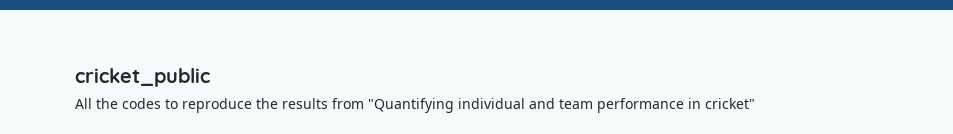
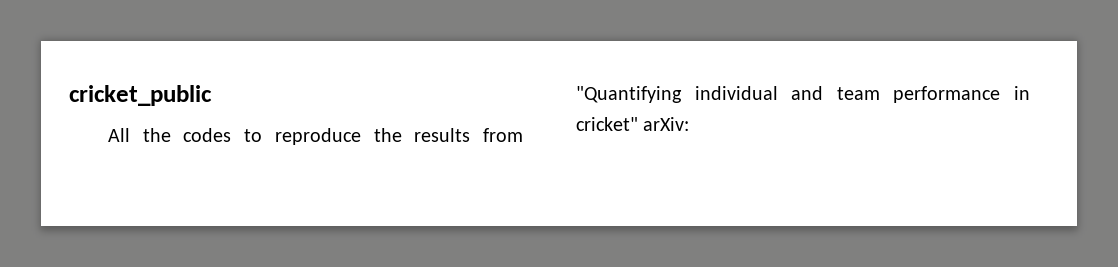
(755, 103) none -> [643,117,690,131] arXiv:

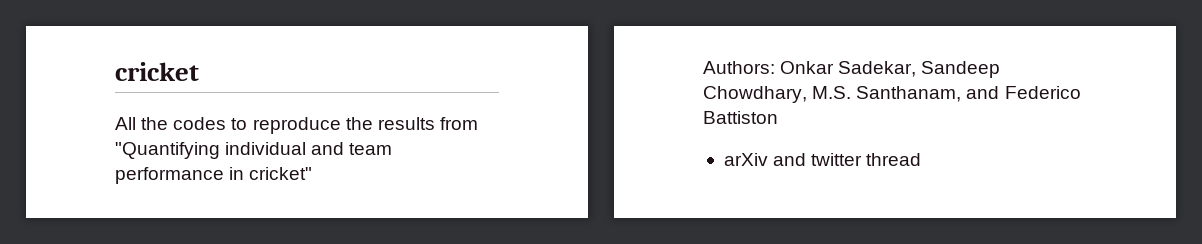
[69,85,212,106] cricket_public -> [115,62,199,81] cricket
[643,117,690,131] arXiv: -> [703,61,1001,78] [703,86,1081,103] [703,111,778,124] [723,153,922,166] // Authors: Onkar Sadekar, Sandeep Chowdhary, M.S. Santhanam, and Federico Battiston // arXiv and twitter thread

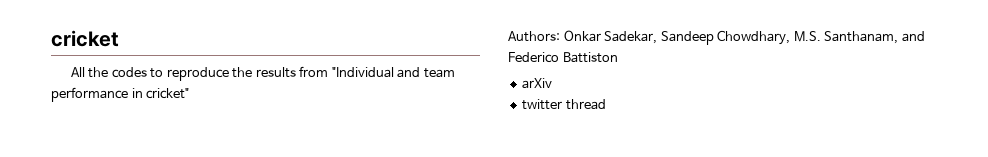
[115,142,307,159] "Quantifying individual -> [331,67,394,78] "Individual
[773,153,807,166] and -> (553, 83) //

